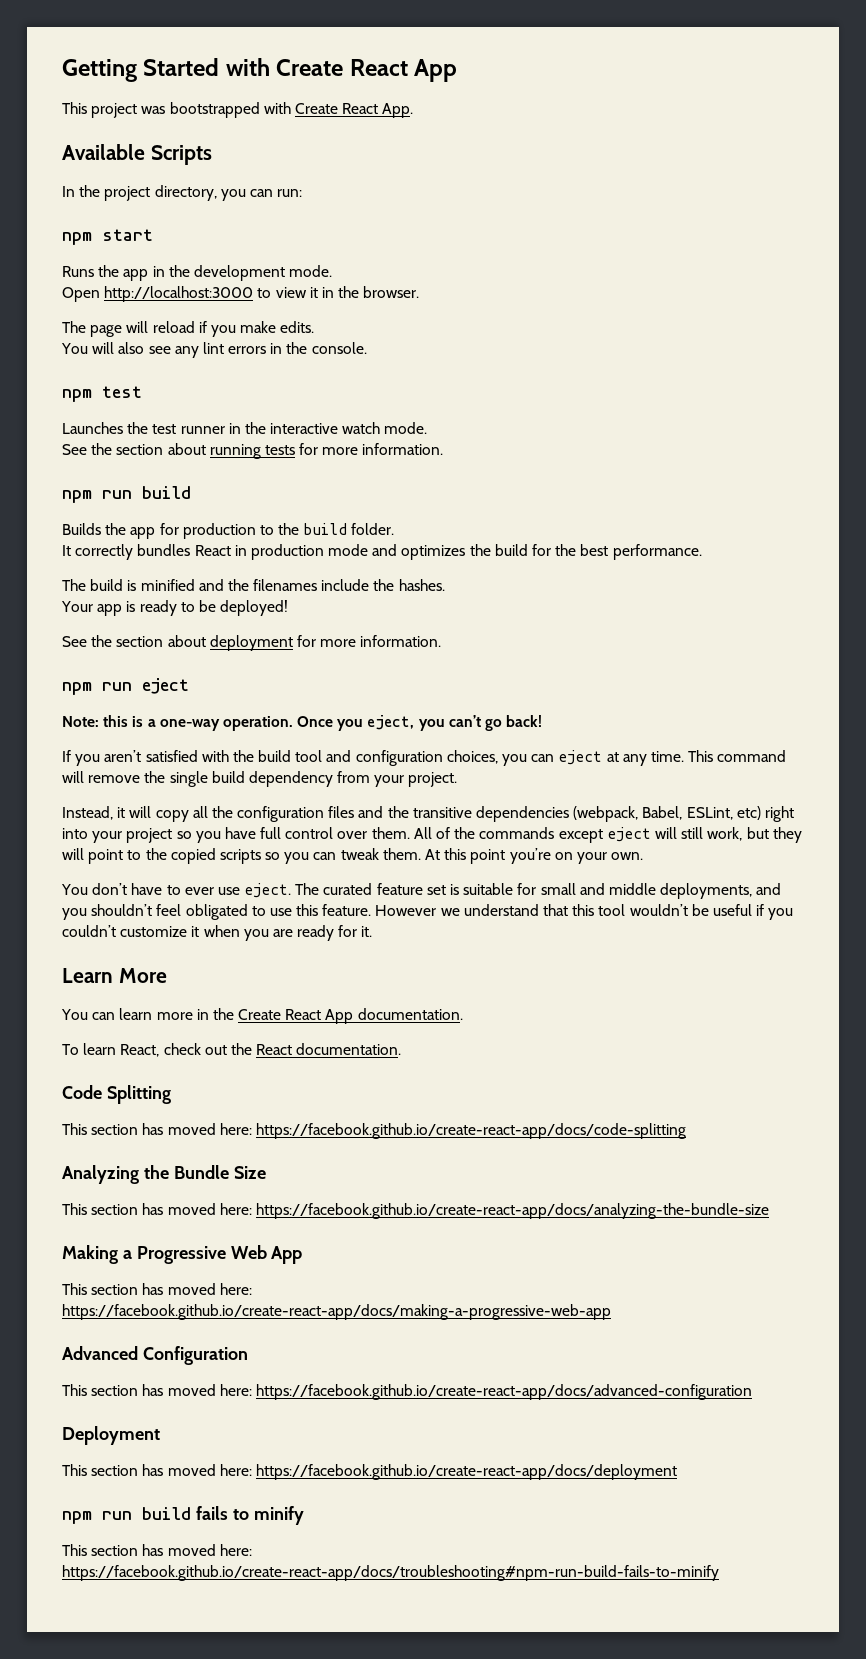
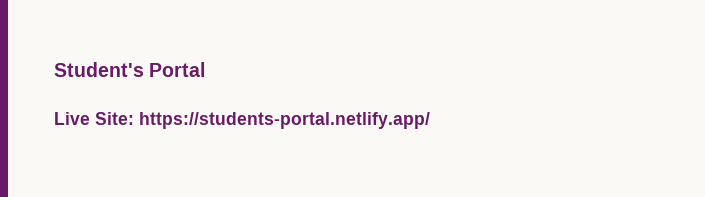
[62,58,458,82] [62,102,414,118] [62,144,212,165] [62,185,303,201] [62,229,153,245] [62,265,333,281] [62,286,420,302] [62,321,315,337] [61,342,367,358] [62,386,142,402] [62,422,428,434] [62,443,444,459] [62,486,191,503] [62,523,395,539] [62,544,702,560] [62,579,445,591] [61,600,289,616] [62,635,442,651] [62,678,189,695] [62,715,543,731] [62,750,787,766] [62,771,458,787] [62,806,794,822] [62,827,802,843] [62,848,644,864] [61,883,782,899] [62,904,794,920] [62,925,373,941] [62,968,167,983] [61,1008,463,1024] [62,1043,402,1057] [62,1085,171,1104] [62,1123,686,1139] [62,1165,266,1184] [62,1203,769,1219] [62,1245,303,1264] [62,1283,252,1295] [62,1304,611,1320] [62,1346,248,1365] [62,1384,752,1400] [62,1426,160,1445] [62,1464,677,1480] [62,1506,304,1525] [62,1544,252,1556] [62,1565,719,1581] Getting Started with Create React App // This project was bootstrapped with Create React App. // Available Scripts // In the project directory, you can run: // npm start // Runs the app in the development mode. // Open http://localhost:3000 to view it in the browser. // The page will reload if you make edits. // You will also see any lint errors in the console. // npm test // Launches the test runner in the interactive watch mode. // See the section about running tests for more information. // npm run build // Builds the app for production to the build folder. // It correctly bundles React in production mode and optimizes the build for the best performance. // The build is minified and the filenames include the hashes. // Your app is ready to be deployed! // See the section about deployment for more information. // npm run eject // Note: this is a one-way operation. Once you eject, you can’t go back! // If you aren’t satisfied with the build tool and configuration choices, you can eject at any time. This command will remove the single build dependency from your project. // Instead, it will copy all the configuration files and the transitive dependencies (webpack, Babel, ESLint, etc) right into your project so you have full control over them. All of the commands except eject will still work, but they will point to the copied scripts so you can tweak them. At this point you’re on your own. // You don’t have to ever use eject. The curated feature set is suitable for small and middle deployments, and you shouldn’t feel obligated to use this feature. However we understand that this tool wouldn’t be useful if you couldn’t customize it when you are ready for it. // Learn More // You can learn more in the Create React App documentation. // To learn React, check out the React documentation. // Code Splitting // This section has moved here: https://facebook.github.io/create-react-app/docs/code-splitting // Analyzing the Bundle Size // This section has moved here: https://facebook.github.io/create-react-app/docs/analyzing-the-bundle-size // Making a Progressive Web App // This section has moved here: https://facebook.github.io/create-react-app/docs/making-a-progressive-web-app // Advanced Configuration // This section has moved here: https://facebook.github.io/create-react-app/docs/advanced-configuration // Deployment // This section has moved here: https://facebook.github.io/create-react-app/docs/deployment // npm run build fails to minify // This section has moved here: https://facebook.github.io/create-react-app/docs/troubleshooting#npm-run-build-fails-to-minify -> [54,62,206,77] [54,112,430,129] Student's Portal // Live Site: https://students-portal.netlify.app/

